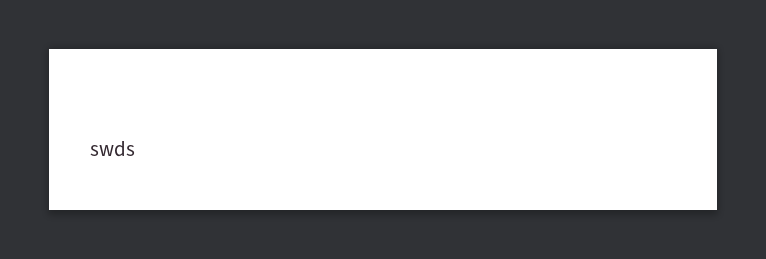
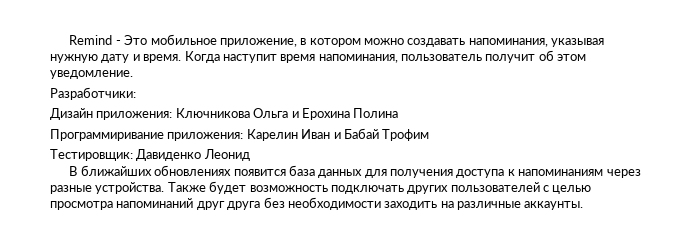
[90,141,135,157] swds -> [69,34,605,47] [50,50,587,63] [50,70,133,79] [50,87,136,100] [50,108,399,120] [50,128,430,141] [50,149,250,161] [69,165,641,178] [50,181,592,194] [50,197,584,210] Remind - Это мобильное приложение, в котором можно создавать напоминания, указывая нужную дату и время. Когда наступит время напоминания, пользователь получит об этом уведомление. // Разработчики: // Дизайн приложения: Ключникова Ольга и Ерохина Полина // Программиривание приложения: Карелин Иван и Бабай Трофим // Тестировщик: Давиденко Леонид // В ближайших обновлениях появится база данных для получения доступа к напоминаниям через разные устройства. Также будет возможность подключать других пользователей с целью просмотра напоминаний друг друга без необходимости заходить на различные аккаунты.

